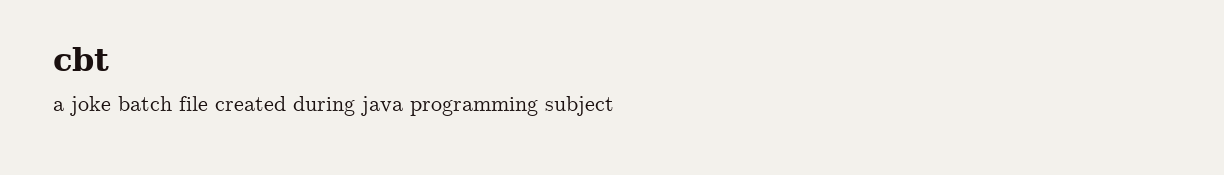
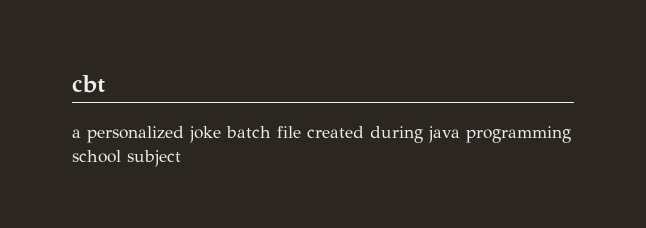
(64, 106) none -> [87,126,184,143] personalized
(538, 106) none -> [72,150,121,163] school

